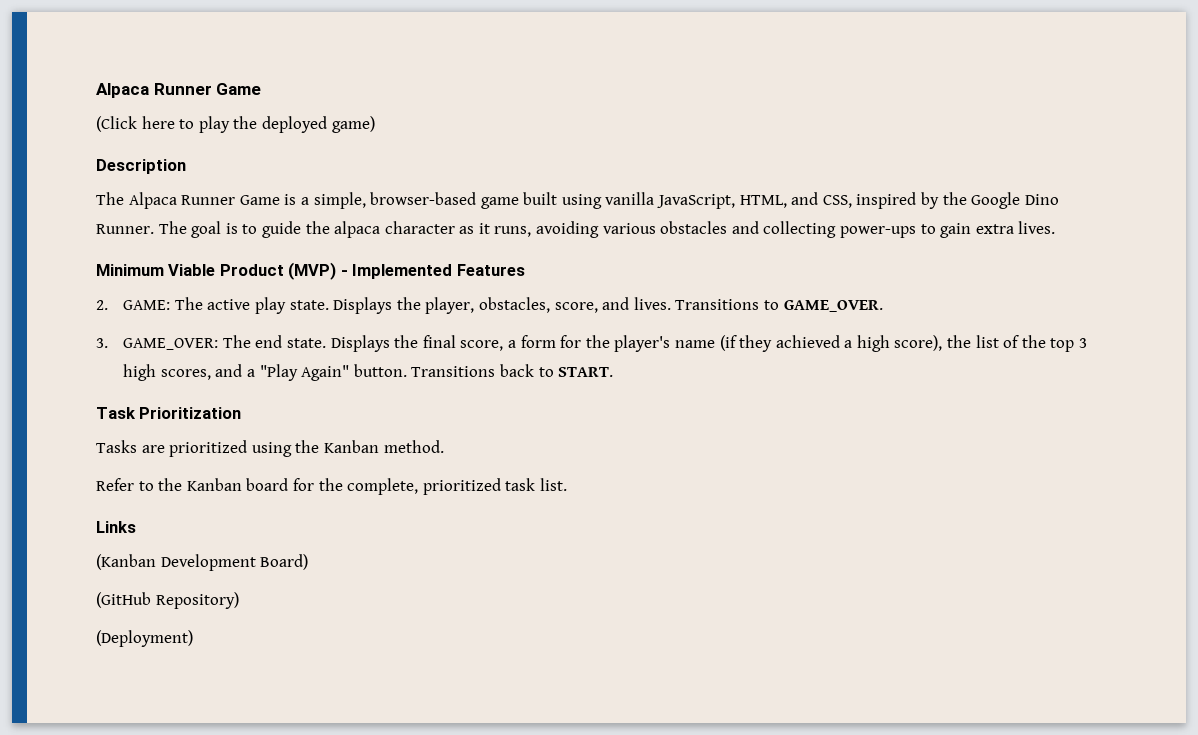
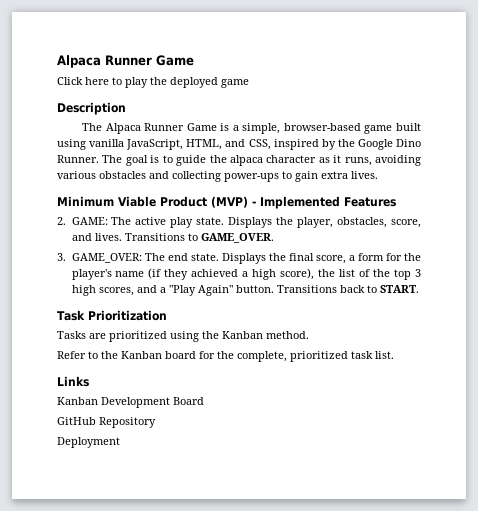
[96,116,137,132] (Click -> [57,77,83,85] Click
[331,116,375,133] game) -> [221,79,249,88] game
[96,554,309,571] [96,592,239,609] [96,630,193,647] (Kanban Development Board) // (GitHub Repository) // (Deployment) -> [57,397,204,408] [57,417,156,428] [57,437,120,448] Kanban Development Board // GitHub Repository // Deployment

